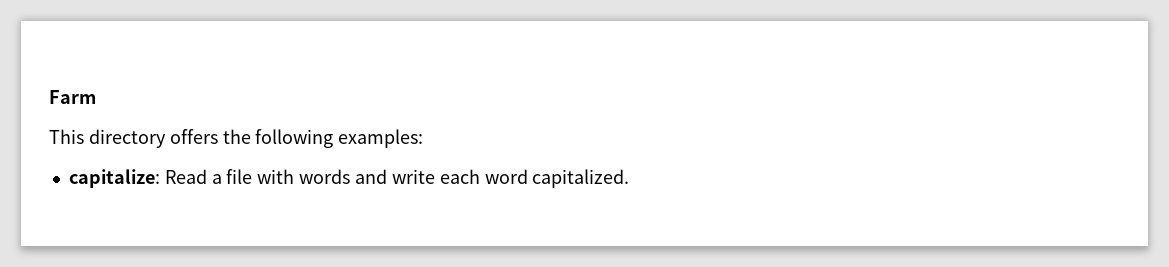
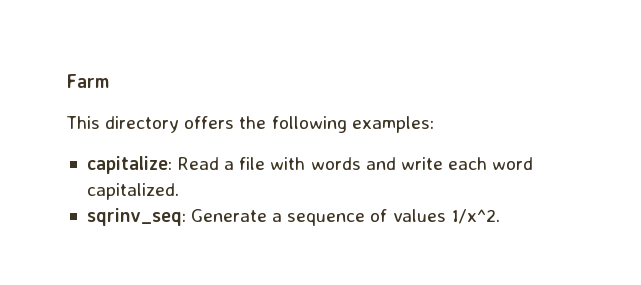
(630, 178) none -> [86,208,500,226] // sqrinv_seq: Generate a sequence of values 1/x^2.

